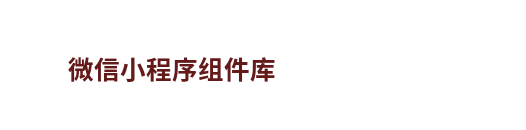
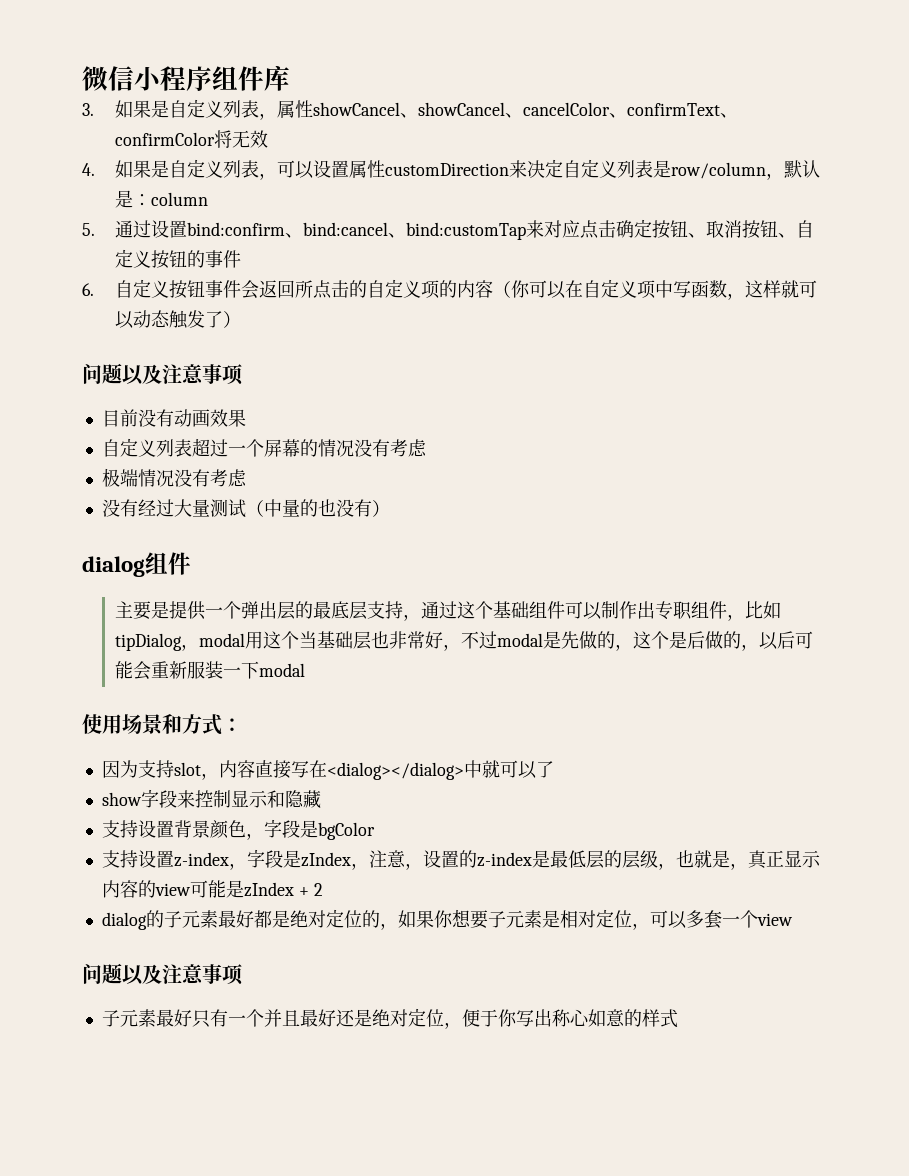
(276, 69) none -> [82,99,738,120] [114,130,268,148] [82,159,820,180] [114,190,208,208] [82,219,814,240] [114,249,241,269] [82,279,817,300] [114,310,241,329] [82,363,243,385] [101,409,246,427] [101,438,427,457] [101,468,247,487] [101,499,390,518] [82,552,191,577] [114,601,781,621] [114,631,813,651] [114,661,305,680] [82,714,242,735] [101,760,554,780] [101,789,321,808] [101,819,375,840] [101,849,821,870] [101,880,323,898] [101,909,793,930] [82,963,243,985] [101,1008,678,1029] // 3.如果是自定义列表，属性showCancel、showCancel、cancelColor、confirmText、confirmColor将无效 // 4.如果是自定义列表，可以设置属性customDirection来决定自定义列表是row/column，默认是：column // 5.通过设置bind:confirm、bind:cancel、bind:customTap来对应点击确定按钮、取消按钮、自定义按钮的事件 // 6.自定义按钮事件会返回所点击的自定义项的内容（你可以在自定义项中写函数，这样就可以动态触发了） // 问题以及注意事项 // 目前没有动画效果 // 自定义列表超过一个屏幕的情况没有考虑 // 极端情况没有考虑 // 没有经过大量测试（中量的也没有） // dialog组件 // 主要是提供一个弹出层的最底层支持，通过这个基础组件可以制作出专职组件，比如tipDialog，modal用这个当基础层也非常好，不过modal是先做的，这个是后做的，以后可能会重新服装一下modal // 使用场景和方式： // 因为支持slot，内容直接写在<dialog></dialog>中就可以了 // show字段来控制显示和隐藏 // 支持设置背景颜色，字段是bgColor // 支持设置z-index，字段是zIndex，注意，设置的z-index是最低层的层级，也就是，真正显示内容的view可能是zIndex + 2 // dialog的子元素最好都是绝对定位的，如果你想要子元素是相对定位，可以多套一个view // 问题以及注意事项 // 子元素最好只有一个并且最好还是绝对定位，便于你写出称心如意的样式

